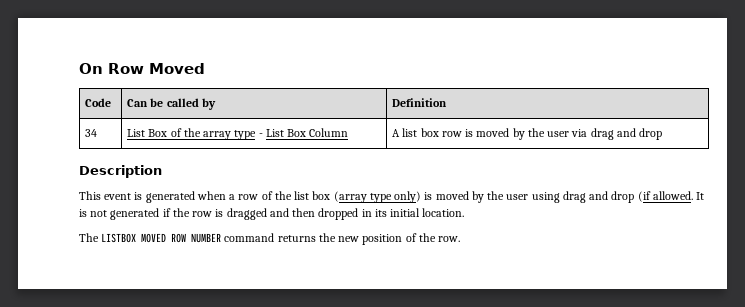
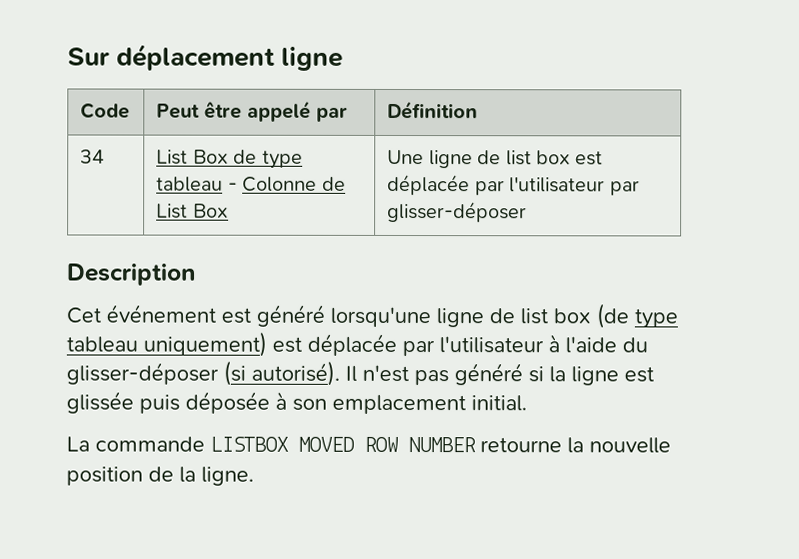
[79,63,205,74] [85,98,112,107] [127,98,216,110] [392,98,448,107] [85,129,98,137] [127,128,349,140] [392,128,663,140] [79,165,162,178] [79,191,705,203] [79,208,465,220] [79,233,461,245] On Row Moved // Code | Can be called by | Definition // 34 | List Box of the array type - List Box Column | A list box row is moved by the user via drag and drop // Description // This event is generated when a row of the list box (array type only) is moved by the user using drag and drop (if allowed. It is not generated if the row is dragged and then dropped in its initial location. // The LISTBOX MOVED ROW NUMBER command returns the new position of the row. -> [67,43,344,71] [80,102,131,119] [156,100,349,122] [387,100,479,120] [80,149,106,164] [156,149,303,169] [156,176,346,192] [156,203,229,219] [387,149,604,169] [387,174,640,196] [387,201,528,223] [66,263,196,286] [66,303,678,329] [66,331,648,357] [66,360,654,386] [66,391,527,415] [66,436,671,454] [66,466,254,486] Sur déplacement ligne // Code | Peut être appelé par | Définition // 34 | List Box de type tableau - Colonne de List Box | Une ligne de list box est déplacée par l'utilisateur par glisser-déposer // Description // Cet événement est généré lorsqu'une ligne de list box (de type tableau uniquement) est déplacée par l'utilisateur à l'aide du glisser-déposer (si autorisé). Il n'est pas généré si la ligne est glissée puis déposée à son emplacement initial. // La commande LISTBOX MOVED ROW NUMBER retourne la nouvelle position de la ligne.

